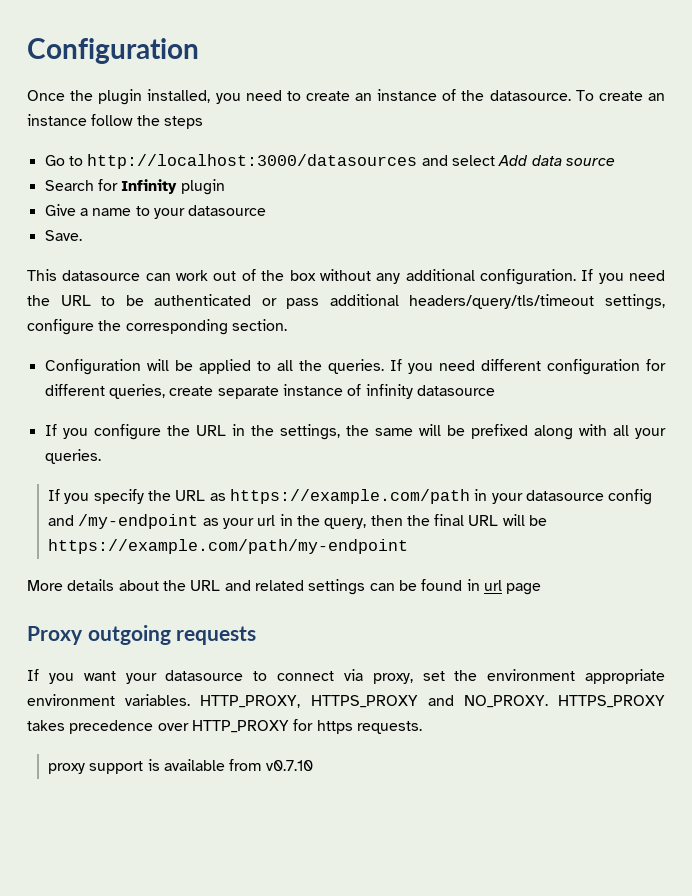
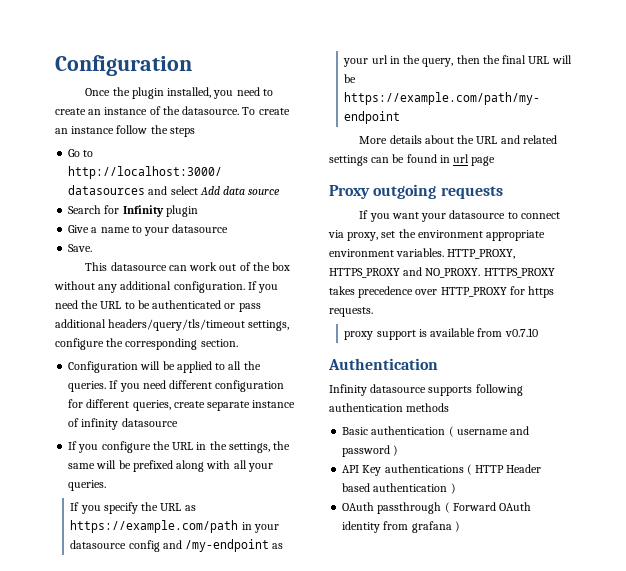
(313, 765) none -> [328,358,438,370] [329,384,523,396] [329,403,450,412] [342,426,530,437] [342,445,399,457] [342,464,542,476] [342,483,456,494] [342,502,532,514] [342,521,460,533] // Authentication // Infinity datasource supports following authentication methods // Basic authentication ( username and password ) // API Key authentications ( HTTP Header based authentication ) // OAuth passthrough ( Forward OAuth identity from grafana )

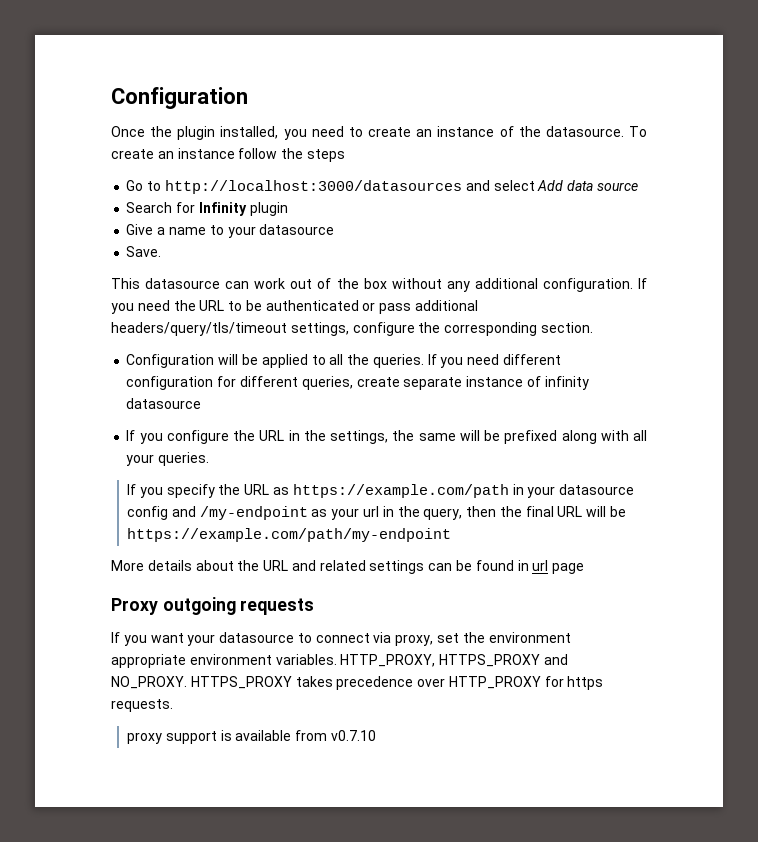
[328,358,438,370] [329,384,523,396] [329,403,450,412] [342,426,530,437] [342,445,399,457] [342,464,542,476] [342,483,456,494] [342,502,532,514] [342,521,460,533] // Authentication // Infinity datasource supports following authentication methods // Basic authentication ( username and password ) // API Key authentications ( HTTP Header based authentication ) // OAuth passthrough ( Forward OAuth identity from grafana ) -> (376, 735) none

